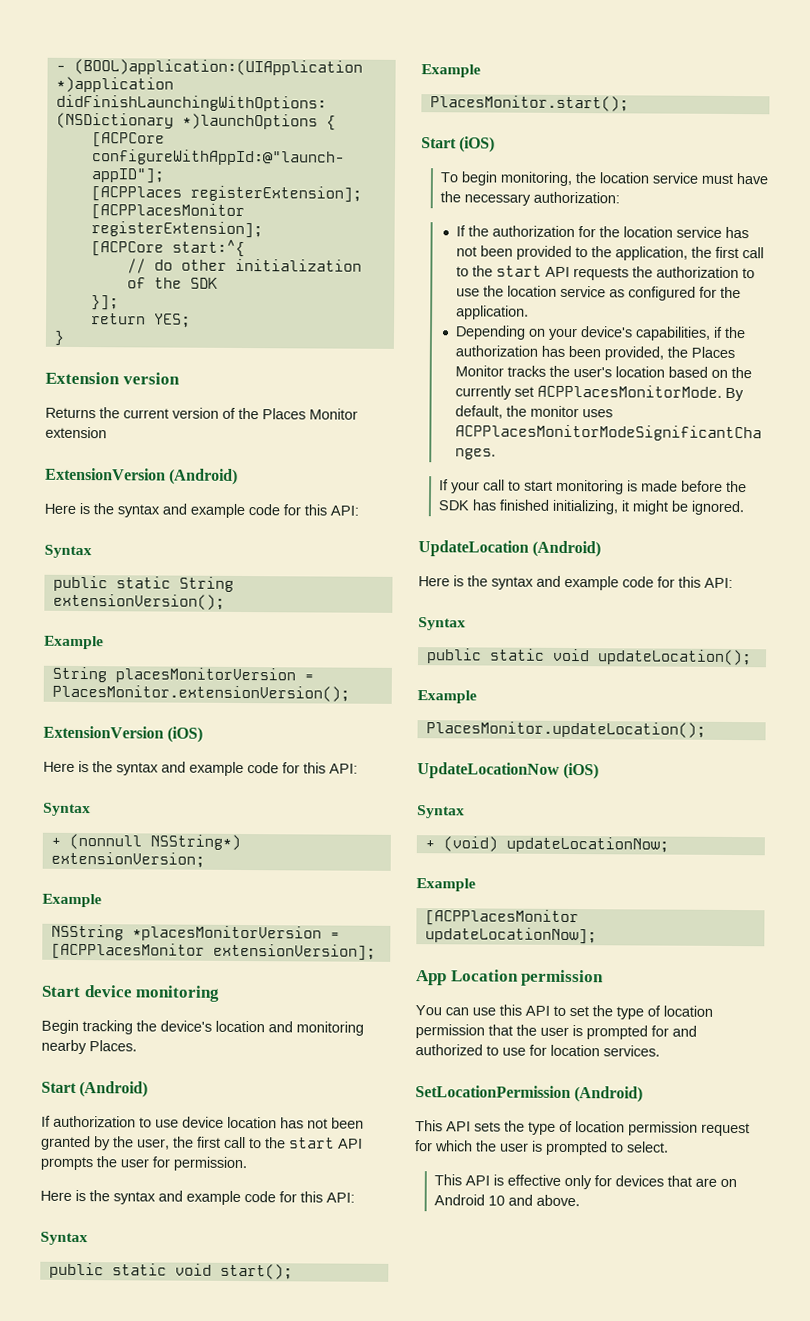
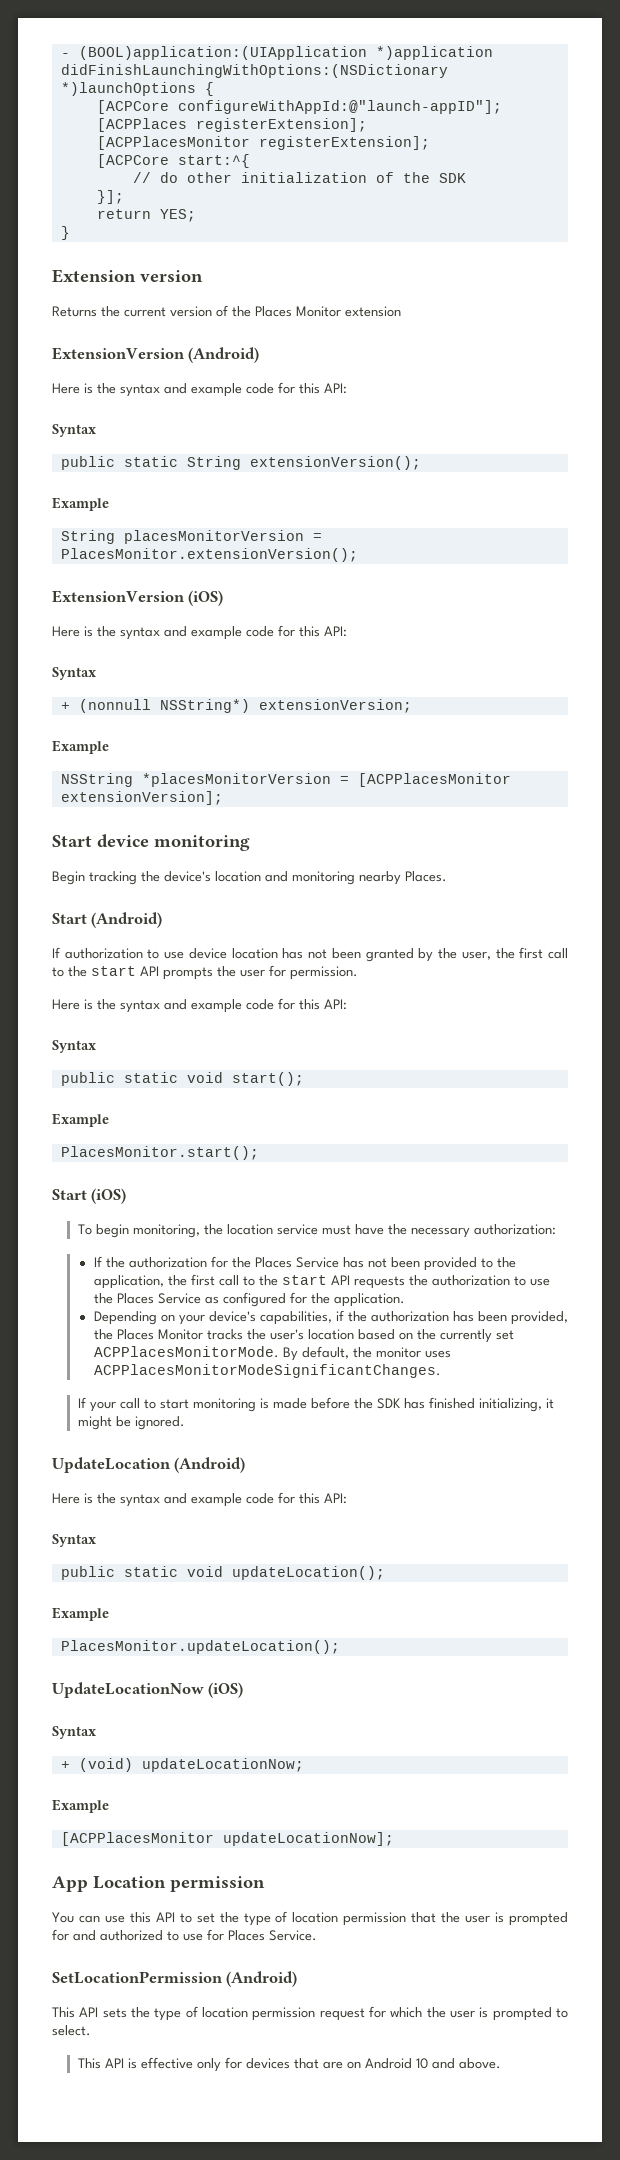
[623,226,723,238] location service -> [254,1257,339,1268] Places Service
[507,285,607,298] location service -> [116,1293,201,1304] Places Service
[550,1044,660,1057] location services. -> [228,1930,317,1941] Places Service.

